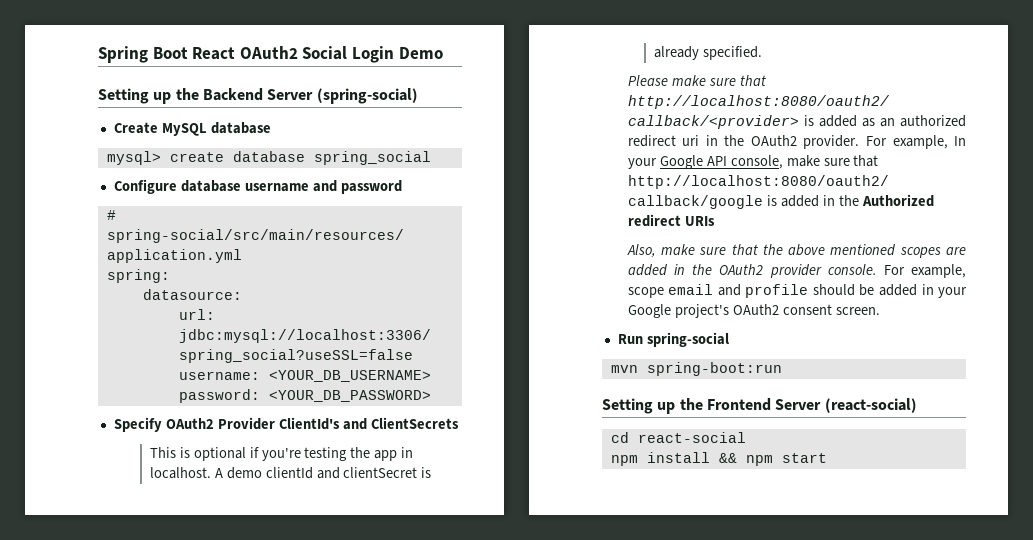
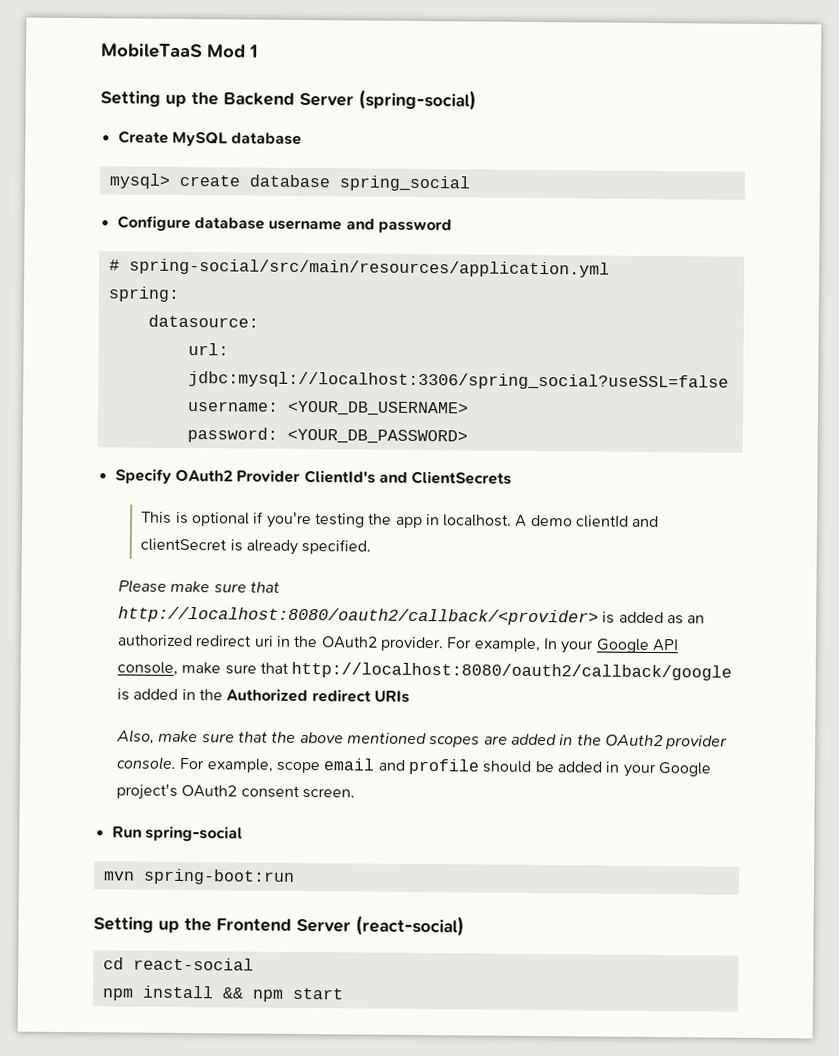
[98,46,443,63] Spring Boot React OAuth2 Social Login Demo -> [101,43,259,59] MobileTaaS Mod 1

